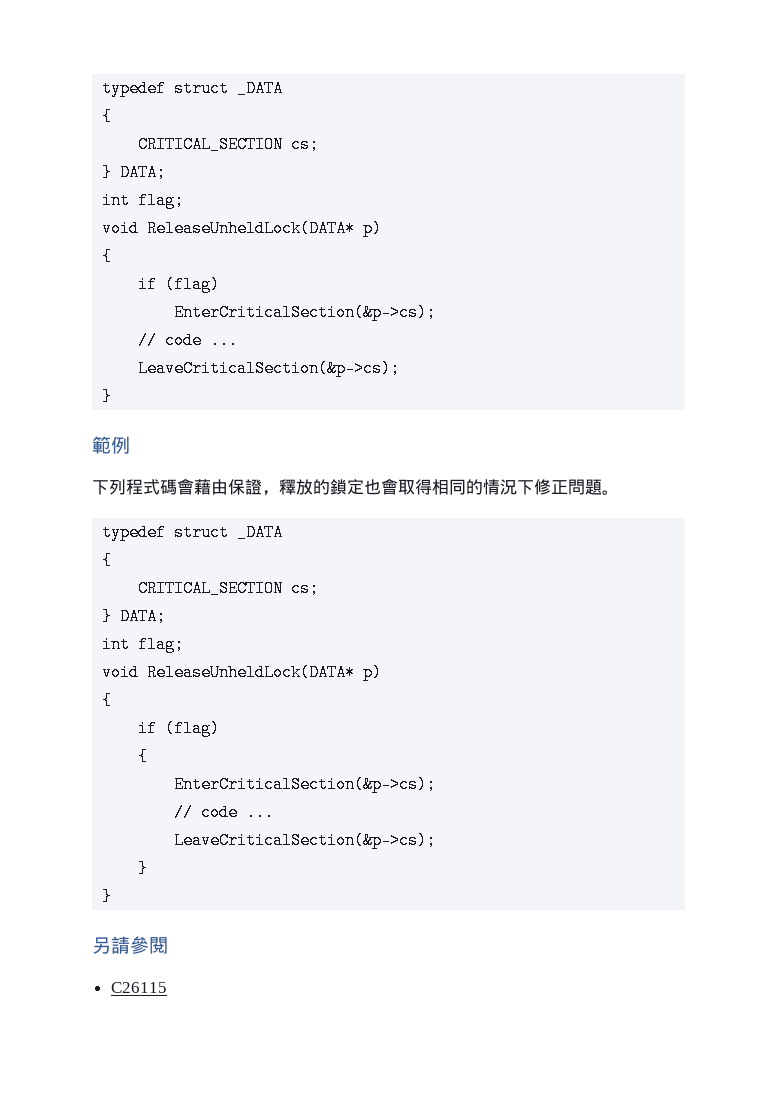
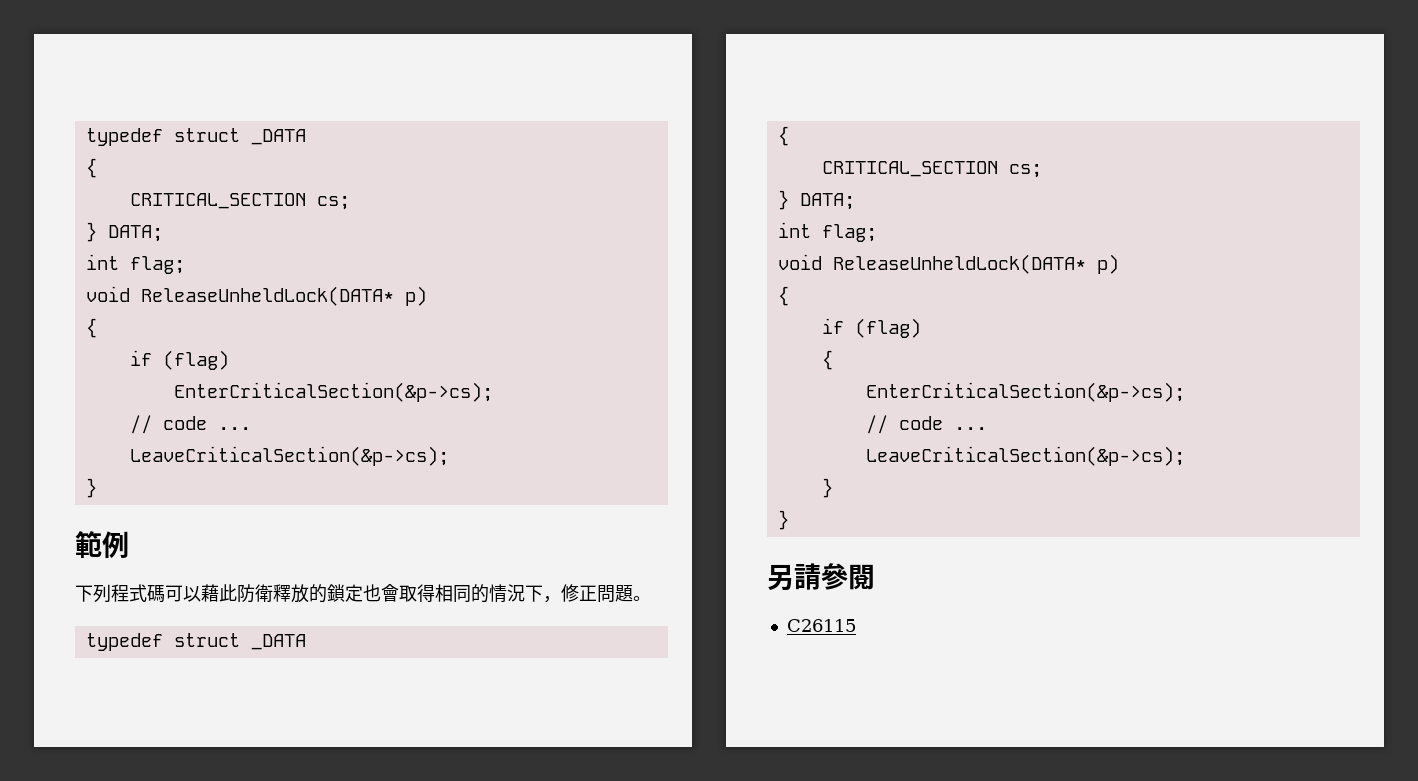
[177,478,279,496] 會藉由保證， -> [165,584,273,603] 可以藉此防衛
(534, 487) none -> [543,596,561,603] ，

